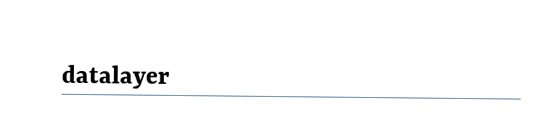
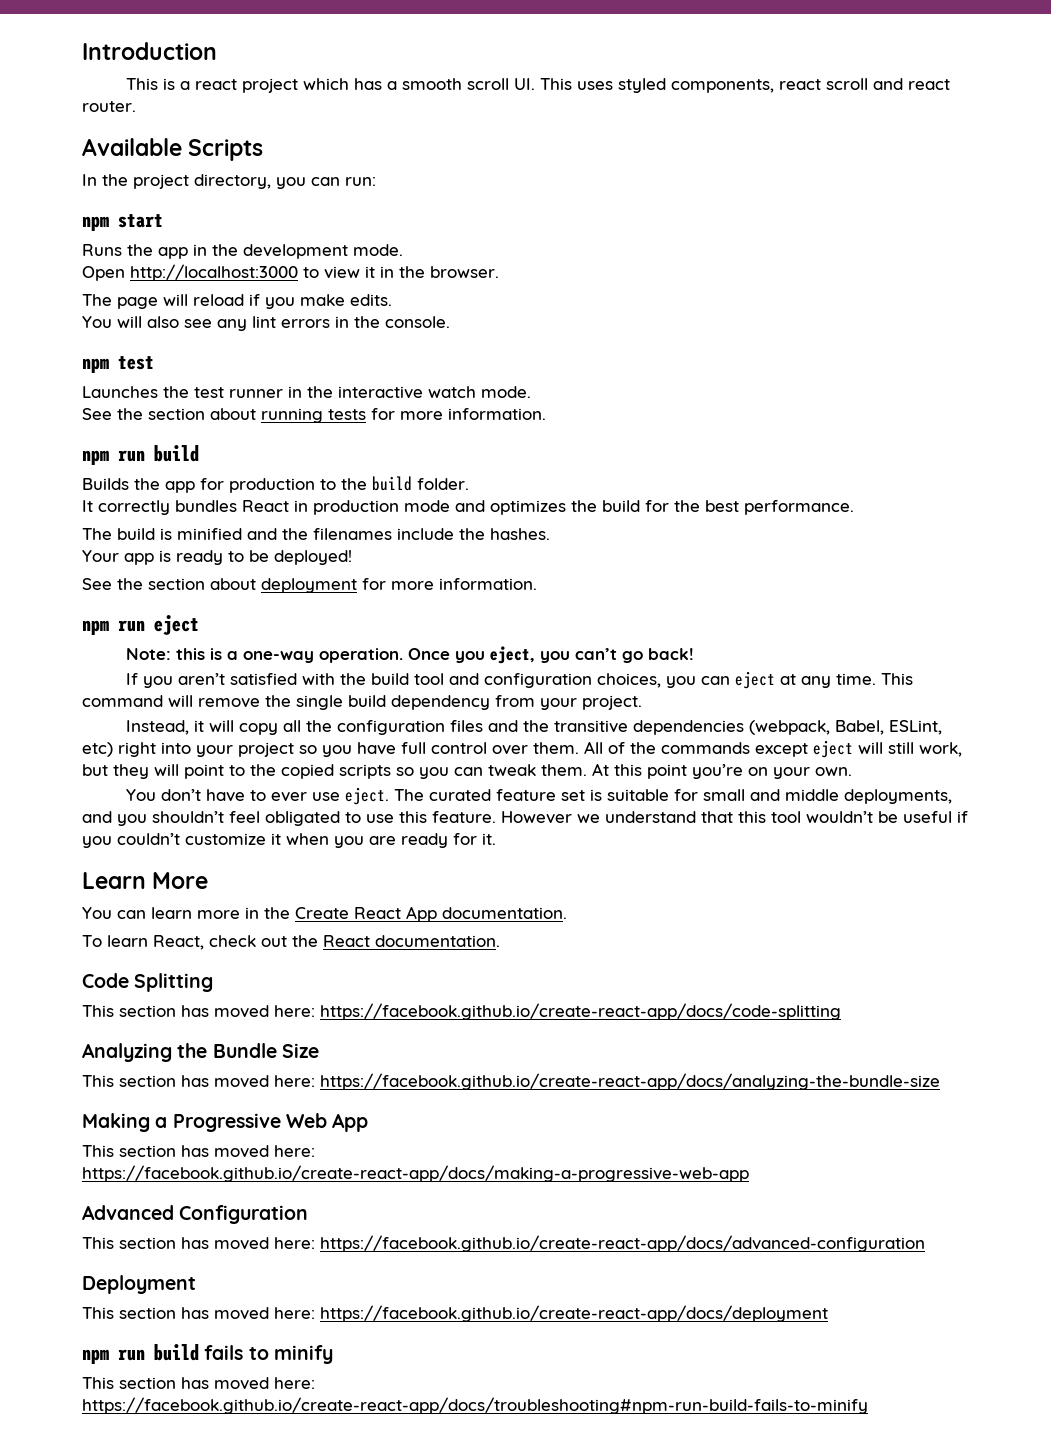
[61,64,170,89] datalayer -> [82,42,217,60] [125,78,950,93] [82,101,136,112] [82,138,264,161] [82,174,376,189] [82,214,163,231] [82,244,403,259] [82,264,499,281] [82,294,392,309] [82,316,450,331] [82,356,154,373] [82,386,531,399] [82,408,546,423] [82,445,199,465] [82,476,469,493] [82,500,854,515] [82,528,550,540] [82,550,352,565] [82,578,537,593] [82,615,199,635] [125,646,694,664] [125,671,913,689] [82,695,642,710] [125,720,942,735] [82,740,962,758] [82,763,852,779] [125,787,952,805] [82,811,968,826] [82,833,496,848] [82,872,209,889] [82,906,567,922] [82,935,500,950] [82,973,214,992] [82,1003,841,1020] [82,1043,319,1062] [82,1073,940,1090] [82,1113,369,1132] [82,1145,315,1158] [82,1165,749,1182] [82,1205,309,1224] [82,1235,925,1252] [82,1275,196,1294] [82,1305,828,1322] [82,1344,333,1364] [82,1377,315,1390] [82,1397,868,1414] Introduction // This is a react project which has a smooth scroll UI. This uses styled components, react scroll and react router. // Available Scripts // In the project directory, you can run: // npm start // Runs the app in the development mode. // Open http://localhost:3000 to view it in the browser. // The page will reload if you make edits. // You will also see any lint errors in the console. // npm test // Launches the test runner in the interactive watch mode. // See the section about running tests for more information. // npm run build // Builds the app for production to the build folder. // It correctly bundles React in production mode and optimizes the build for the best performance. // The build is minified and the filenames include the hashes. // Your app is ready to be deployed! // See the section about deployment for more information. // npm run eject // Note: this is a one-way operation. Once you eject, you can’t go back! // If you aren’t satisfied with the build tool and configuration choices, you can eject at any time. This command will remove the single build dependency from your project. // Instead, it will copy all the configuration files and the transitive dependencies (webpack, Babel, ESLint, etc) right into your project so you have full control over them. All of the commands except eject will still work, but they will point to the copied scripts so you can tweak them. At this point you’re on your own. // You don’t have to ever use eject. The curated feature set is suitable for small and middle deployments, and you shouldn’t feel obligated to use this feature. However we understand that this tool wouldn’t be useful if you couldn’t customize it when you are ready for it. // Learn More // You can learn more in the Create React App documentation. // To learn React, check out the React documentation. // Code Splitting // This section has moved here: https://facebook.github.io/create-react-app/docs/code-splitting // Analyzing the Bundle Size // This section has moved here: https://facebook.github.io/create-react-app/docs/analyzing-the-bundle-size // Making a Progressive Web App // This section has moved here: https://facebook.github.io/create-react-app/docs/making-a-progressive-web-app // Advanced Configuration // This section has moved here: https://facebook.github.io/create-react-app/docs/advanced-configuration // Deployment // This section has moved here: https://facebook.github.io/create-react-app/docs/deployment // npm run build fails to minify // This section has moved here: https://facebook.github.io/create-react-app/docs/troubleshooting#npm-run-build-fails-to-minify

